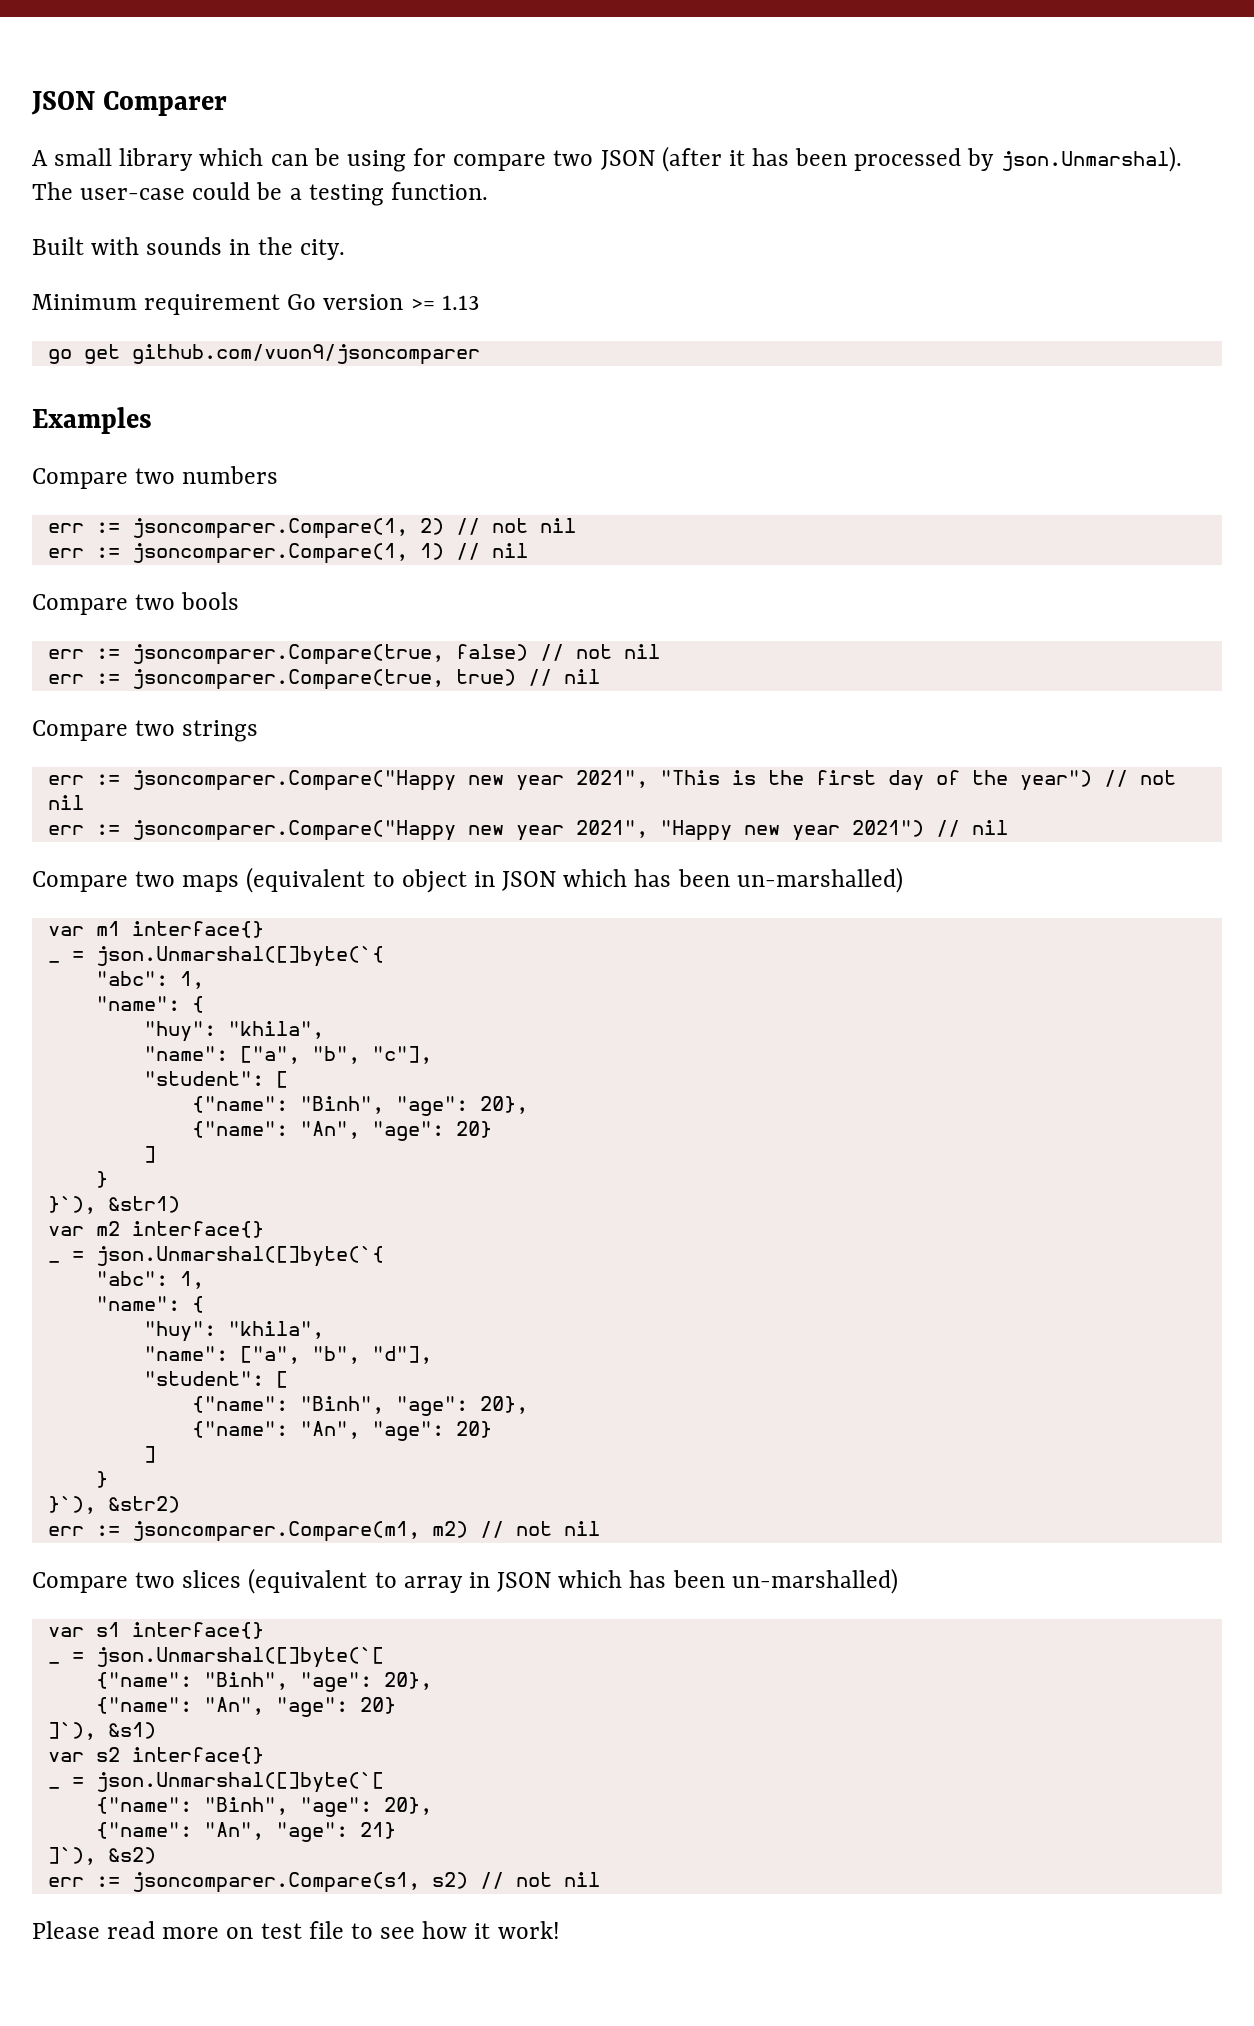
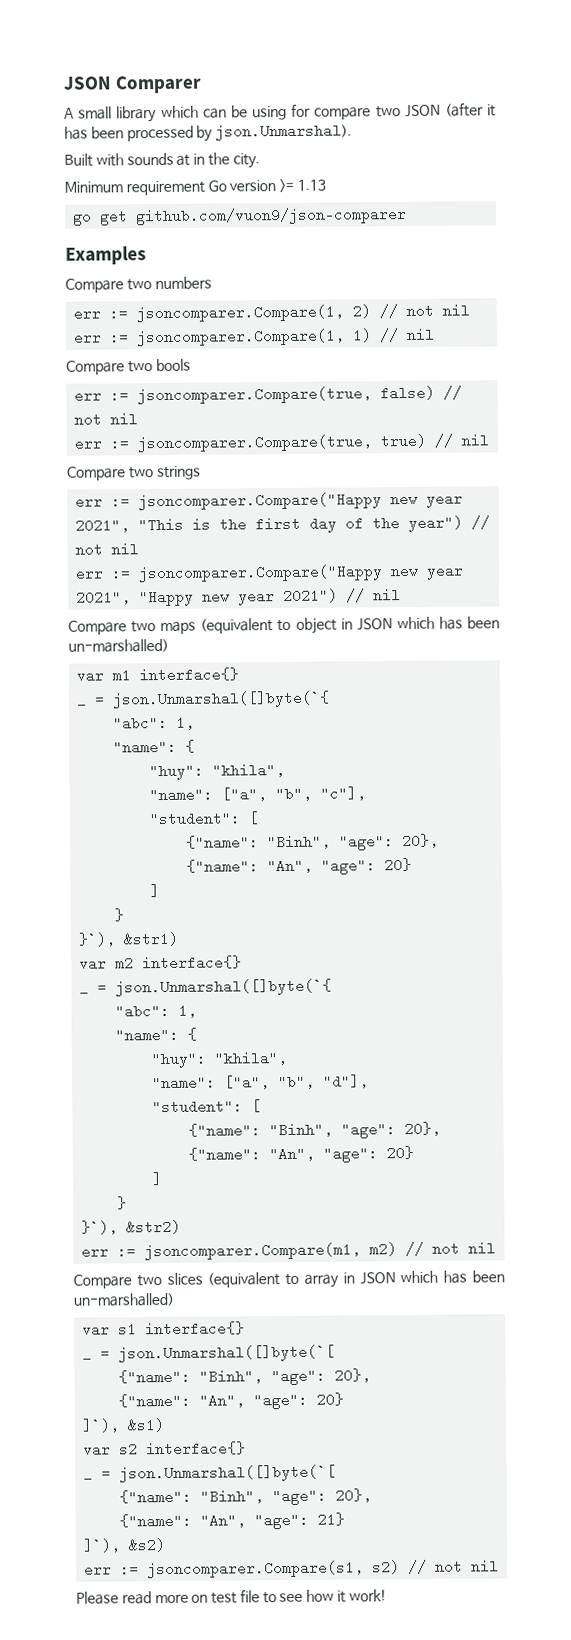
[32,182,488,206] The user-case could be a testing function. -> (353, 132) none
(223, 246) none -> [176,154,191,166] at
[131,344,480,365] github.com/vuon9/jsoncomparer -> [135,206,408,226] github.com/vuon9/json-comparer

